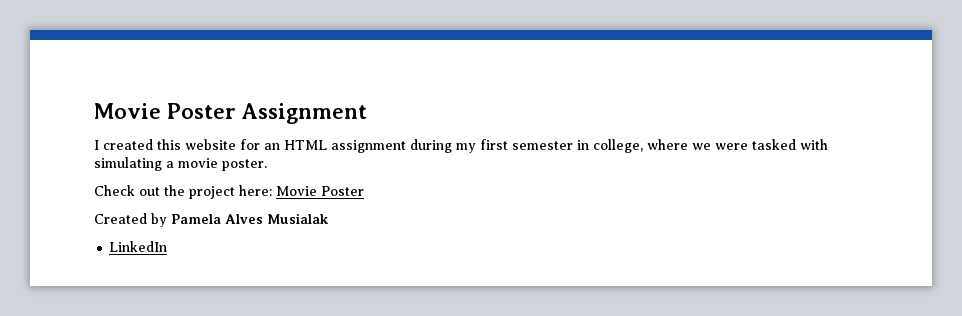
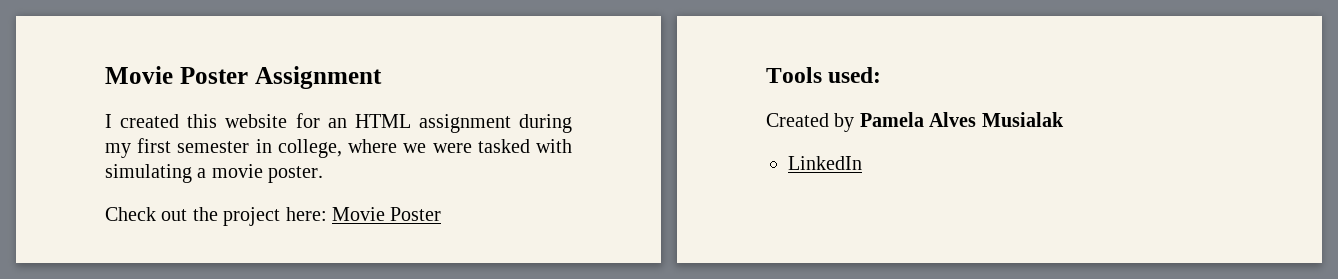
(364, 191) none -> [766,67,882,83] // Tools used:

